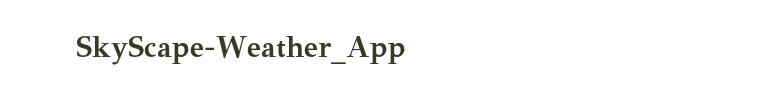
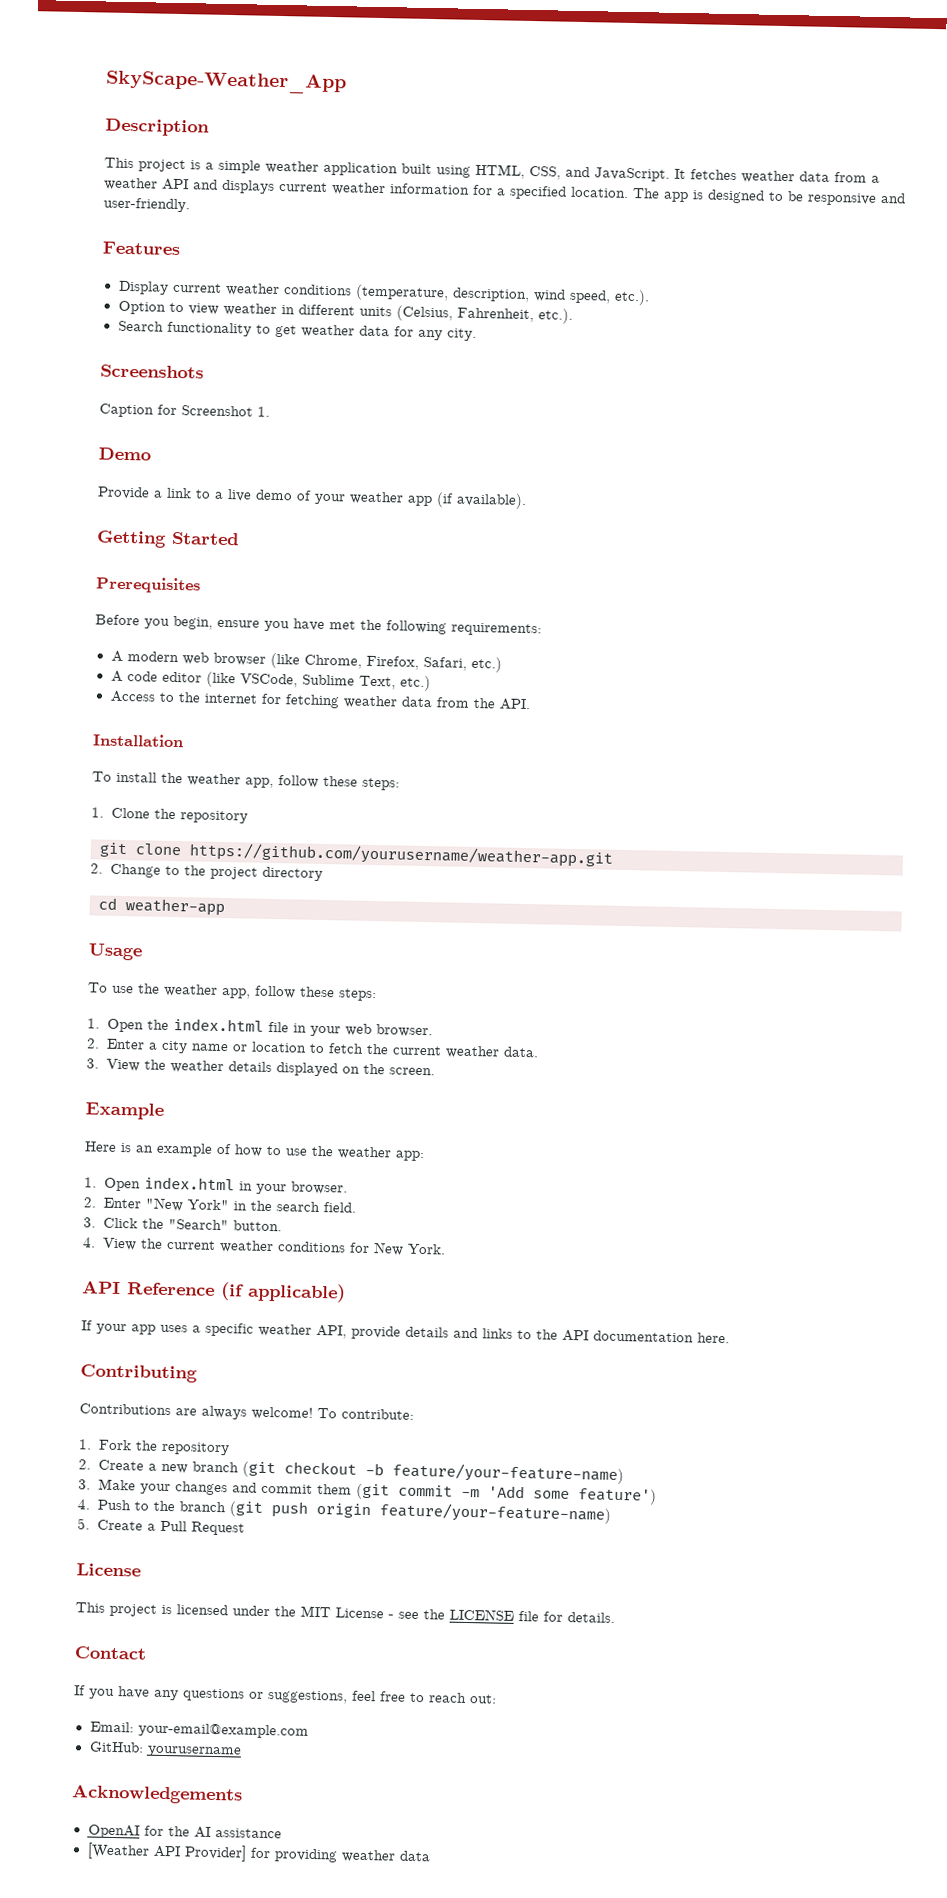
(406, 50) none -> [105,118,210,137] [104,157,880,184] [104,177,906,206] [103,197,190,213] [102,241,180,256] [117,280,650,306] [117,300,573,324] [117,320,477,341] [100,364,204,379] [99,403,270,418] [98,447,151,461] [97,486,527,509] [96,530,239,548] [96,576,201,594] [95,614,542,637] [110,650,502,673] [110,670,431,692] [109,690,530,711] [92,733,184,748] [92,771,400,791] [91,807,248,824] [99,842,613,868] [90,863,323,881] [98,897,225,917] [88,943,143,961] [88,982,377,1002] [87,1018,433,1038] [86,1038,539,1059] [86,1058,435,1077] [85,1102,164,1120] [84,1141,424,1162] [84,1176,348,1195] [83,1197,356,1213] [83,1217,282,1232] [82,1237,446,1256] [82,1280,346,1303] [81,1320,730,1344] [80,1364,198,1383] [79,1403,414,1420] [78,1439,230,1456] [78,1459,624,1485] [78,1478,657,1505] [77,1499,611,1524] [77,1518,245,1536] [76,1563,141,1577] [75,1602,615,1623] [74,1646,147,1660] [74,1685,497,1704] [89,1721,309,1739] [88,1741,242,1758] [71,1784,243,1805] [87,1824,282,1839] [86,1842,431,1863] // Description // This project is a simple weather application built using HTML, CSS, and JavaScript. It fetches weather data from a weather API and displays current weather information for a specified location. The app is designed to be responsive and user-friendly. // Features // Display current weather conditions (temperature, description, wind speed, etc.). // Option to view weather in different units (Celsius, Fahrenheit, etc.). // Search functionality to get weather data for any city. // Screenshots // Caption for Screenshot 1. // Demo // Provide a link to a live demo of your weather app (if available). // Getting Started // Prerequisites // Before you begin, ensure you have met the following requirements: // A modern web browser (like Chrome, Firefox, Safari, etc.) // A code editor (like VSCode, Sublime Text, etc.) // Access to the internet for fetching weather data from the API. // Installation // To install the weather app, follow these steps: // 1. Clone the repository // git clone https://github.com/yourusername/weather-app.git // 2. Change to the project directory // cd weather-app // Usage // To use the weather app, follow these steps: // 1. Open the index.html file in your web browser. // 2. Enter a city name or location to fetch the current weather data. // 3. View the weather details displayed on the screen. // Example // Here is an example of how to use the weather app: // 1. Open index.html in your browser. // 2. Enter "New York" in the search field. // 3. Click the "Search" button. // 4. View the current weather conditions for New York. // API Reference (if applicable) // If your app uses a specific weather API, provide details and links to the API documentation here. // Contributing // Contributions are always welcome! To contribute: // 1. Fork the repository // 2. Create a new branch (git checkout -b feature/your-feature-name) // 3. Make your changes and commit them (git commit -m 'Add some feature') // 4. Push to the branch (git push origin feature/your-feature-name) // 5. Create a Pull Request // License // This project is licensed under the MIT License - see the LICENSE file for details. // Contact // If you have any questions or suggestions, feel free to reach out: // Email: your-email@example.com // GitHub: yourusername // Acknowledgements // OpenAI for the AI assistance // [Weather API Provider] for providing weather data

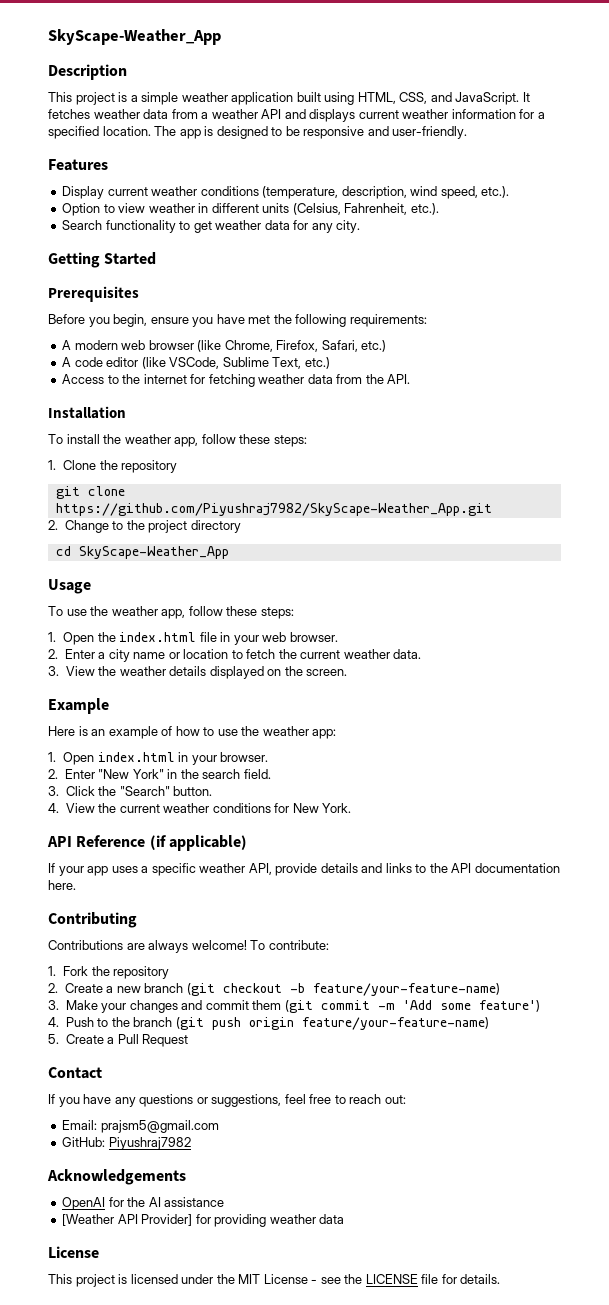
[100,364,204,379] [99,403,270,418] [98,447,151,461] [97,486,527,509] // Screenshots // Caption for Screenshot 1. // Demo // Provide a link to a live demo of your weather app (if available). -> (361, 226) none
[189,842,613,868] https://github.com/yourusername/weather-app.git -> [55,503,492,516] https://github.com/Piyushraj7982/SkyScape-Weather_App.git
[125,898,225,917] weather-app -> [78,546,229,559] SkyScape-Weather_App
(245, 1528) none -> [48,1067,102,1079] [48,1094,406,1107] [62,1120,219,1133] [62,1137,191,1150] [47,1169,186,1185] [62,1197,225,1210] [62,1214,345,1227] // Contact // If you have any questions or suggestions, feel free to reach out: // Email: prajsm5@gmail.com // GitHub: Piyushraj7982 // Acknowledgements // OpenAI for the AI assistance // [Weather API Provider] for providing weather data
[74,1646,147,1660] [74,1685,497,1704] [89,1721,309,1739] [88,1741,242,1758] [71,1784,243,1805] [87,1824,282,1839] [86,1842,431,1863] // Contact // If you have any questions or suggestions, feel free to reach out: // Email: your-email@example.com // GitHub: yourusername // Acknowledgements // OpenAI for the AI assistance // [Weather API Provider] for providing weather data -> (501, 1279) none

